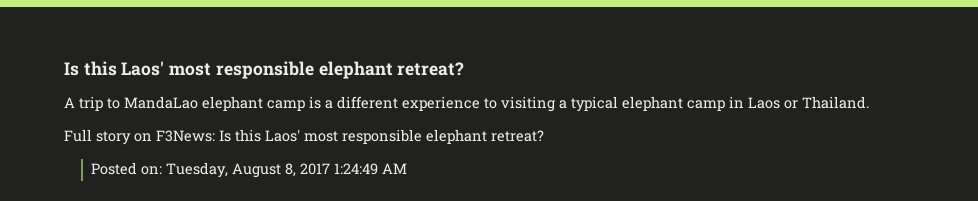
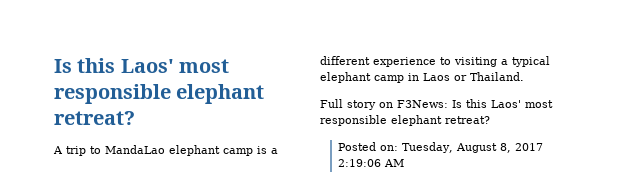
[333,163,378,175] 1:24:49 -> [337,159,381,167] 2:19:06

